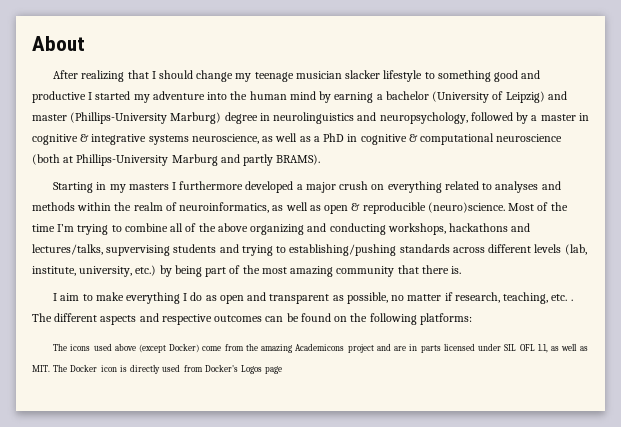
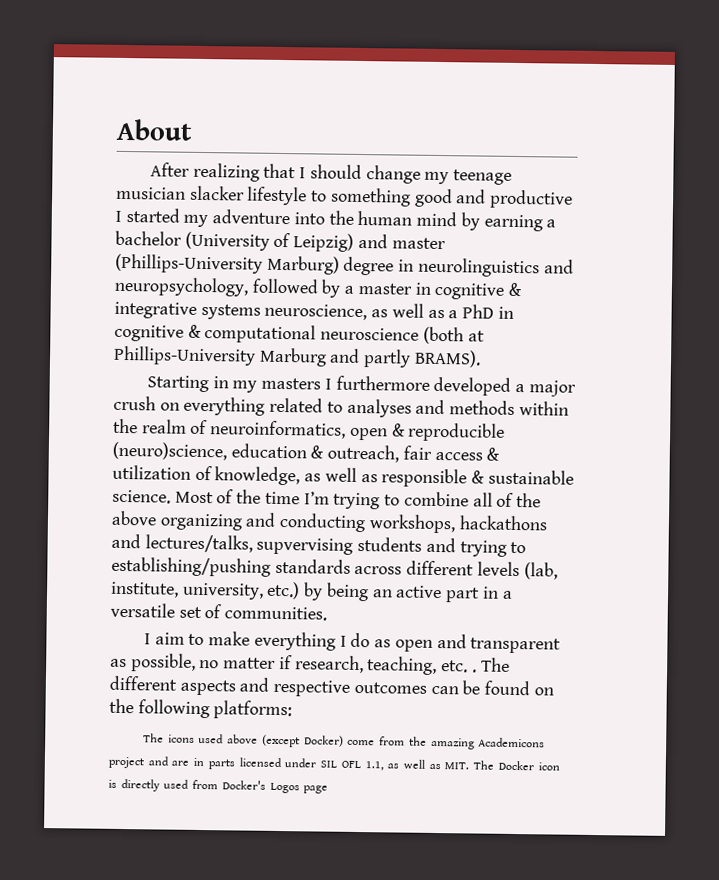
[272,202,505,214] as well as open & reproducible (neuro)science. -> [349,422,506,442] [112,441,501,463] [112,464,574,488] [112,489,171,504] open & reproducible (neuro)science, education & outreach, fair access & utilization of knowledge, as well as responsible & sustainable science.
[205,265,462,277] part of the most amazing community that there is. -> [371,585,513,603] [110,602,328,621] an active part in a versatile set of communities.

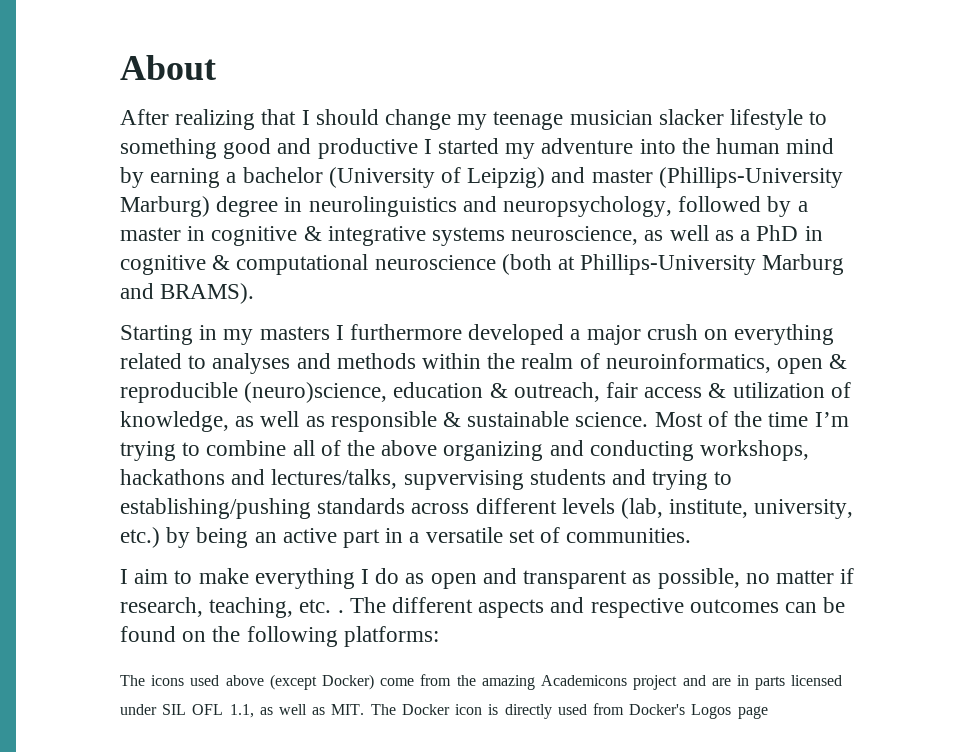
[363,349,412,368] partly -> (154, 291) none

